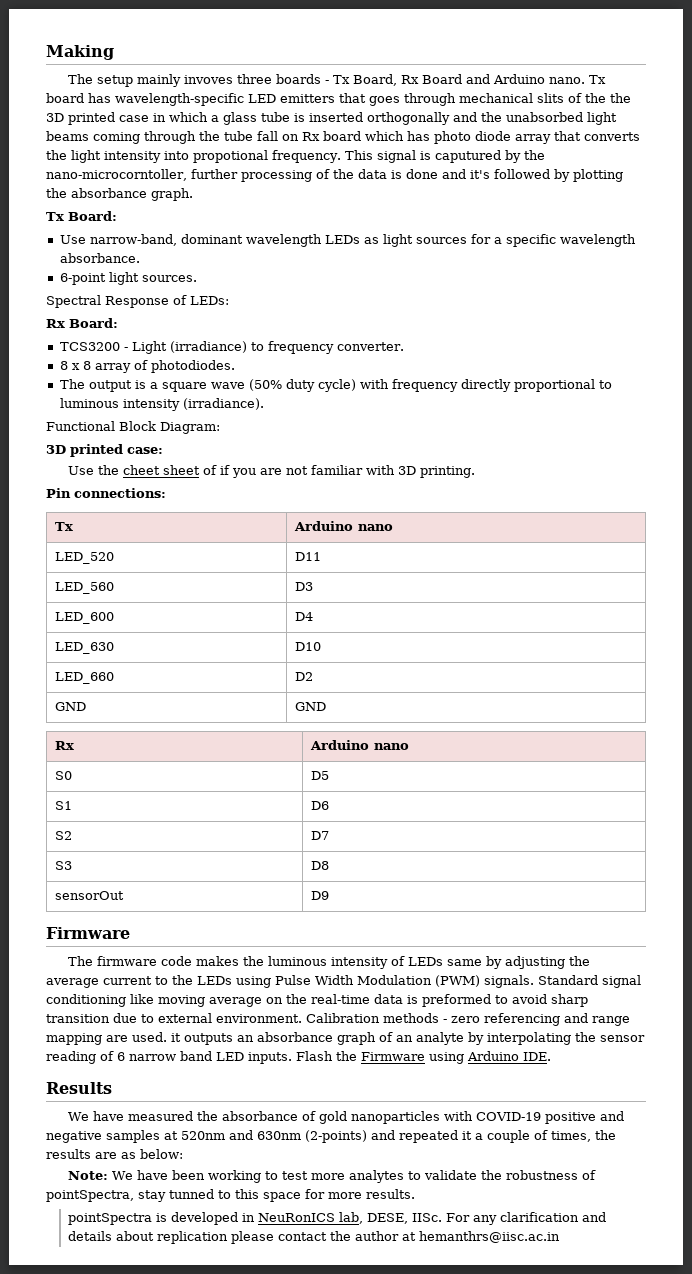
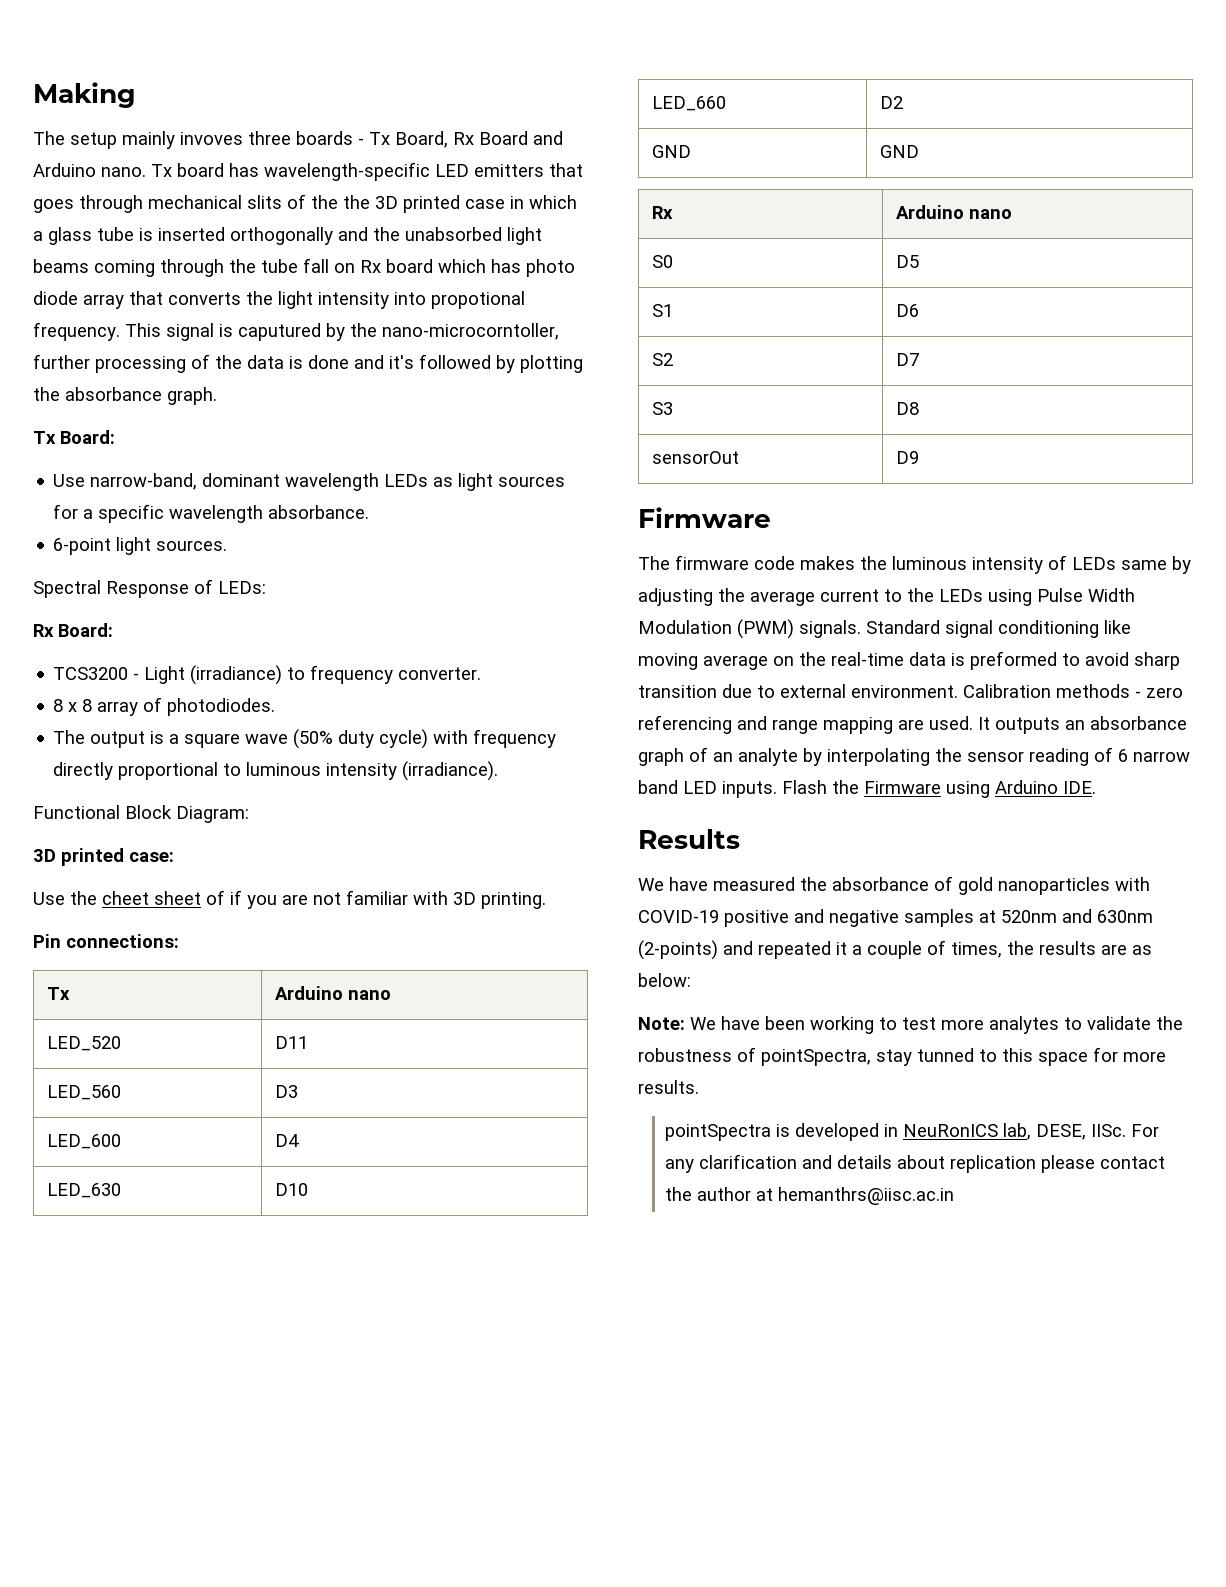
[171,1033,181,1042] it -> [978,717,990,730] It

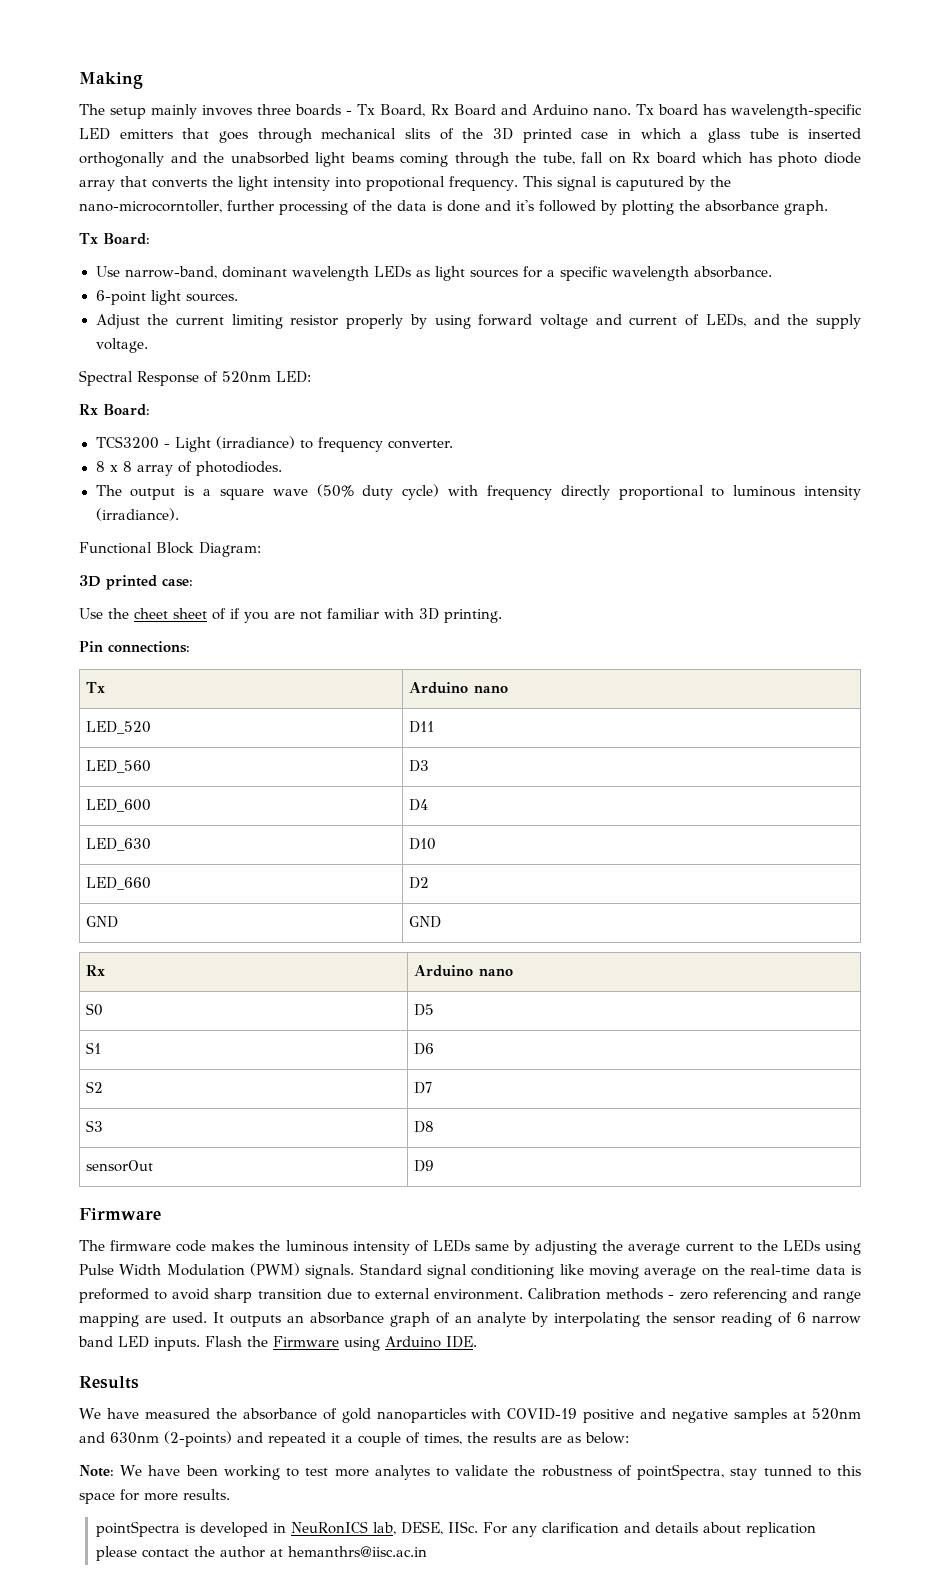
[343,195,370,209] the -> (484, 133) none
[261,259,298,273] tube -> [542,152,575,165] tube,
(228, 545) none -> [95,314,861,329] [95,338,148,353] // Adjust the current limiting resistor properly by using forward voltage and current of LEDs, and the supply voltage.
[218,581,266,594] LEDs: -> [222,371,311,383] 520nm LED:

